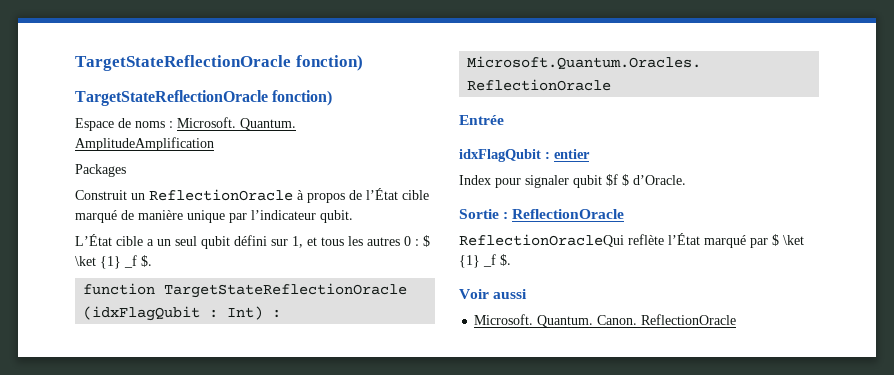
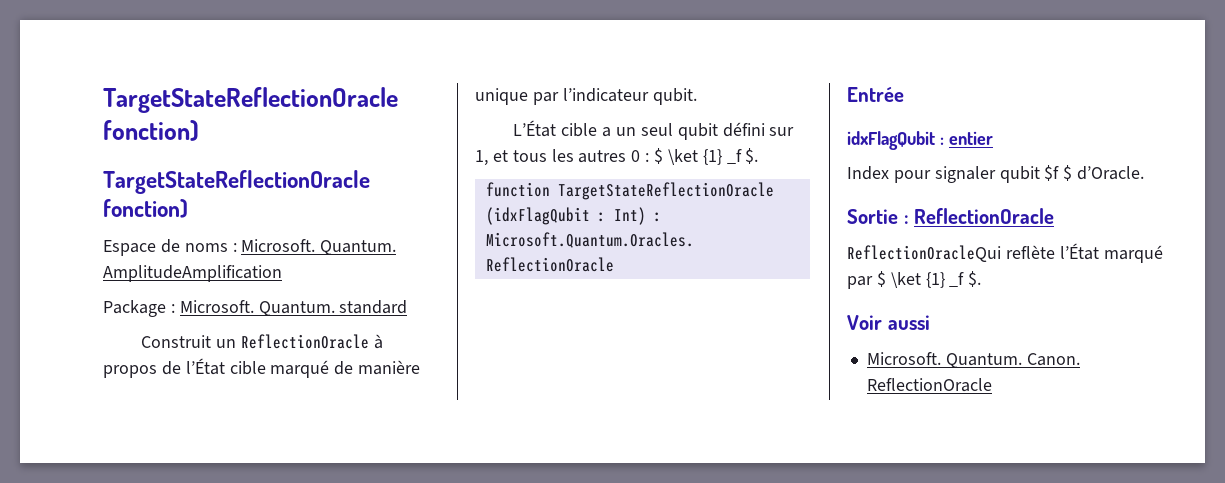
[75,164,126,177] Packages -> [103,300,408,317] Package : Microsoft. Quantum. standard

